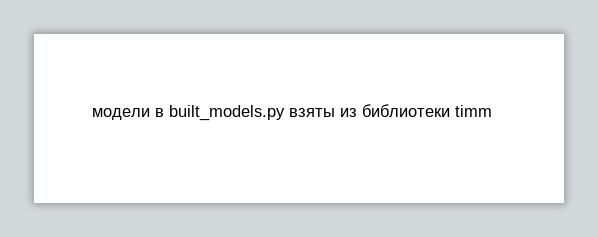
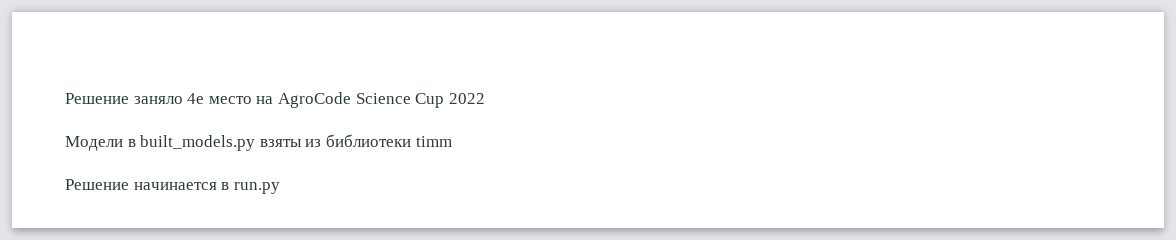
[92,108,150,120] модели -> [65,92,485,108] [65,136,123,151] Решение заняло 4е место на AgroCode Science Cup 2022 // Модели
(492, 111) none -> [65,179,280,194] // Решение начинается в run.py

